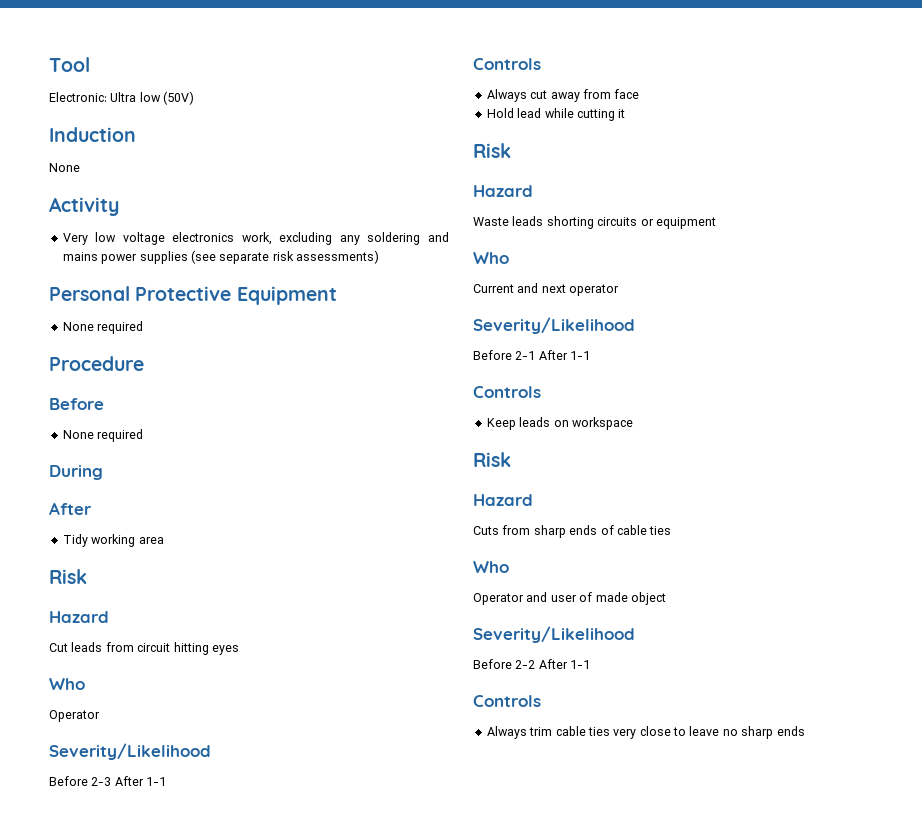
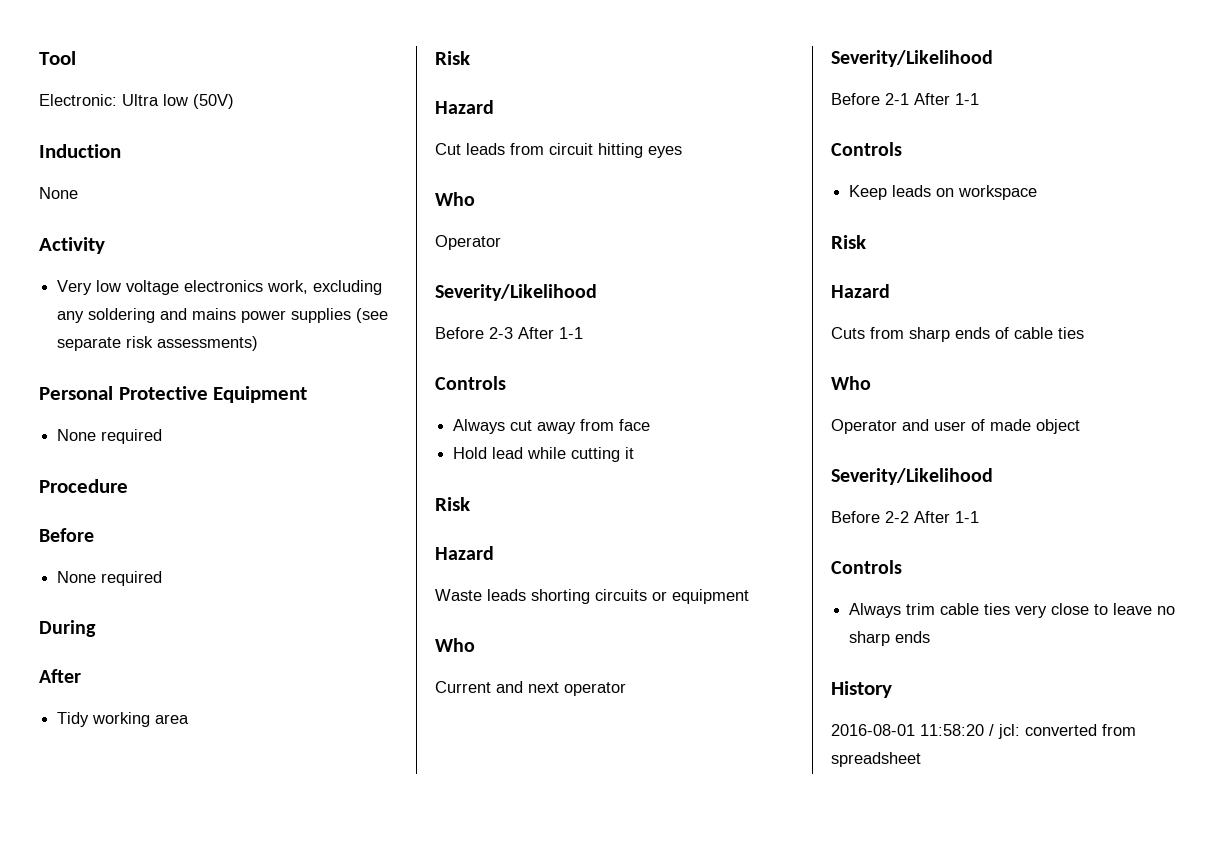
(805, 731) none -> [831,681,892,698] [831,724,1136,739] [831,752,921,767] // History // 2016-08-01 11:58:20 / jcl: converted from spreadsheet

